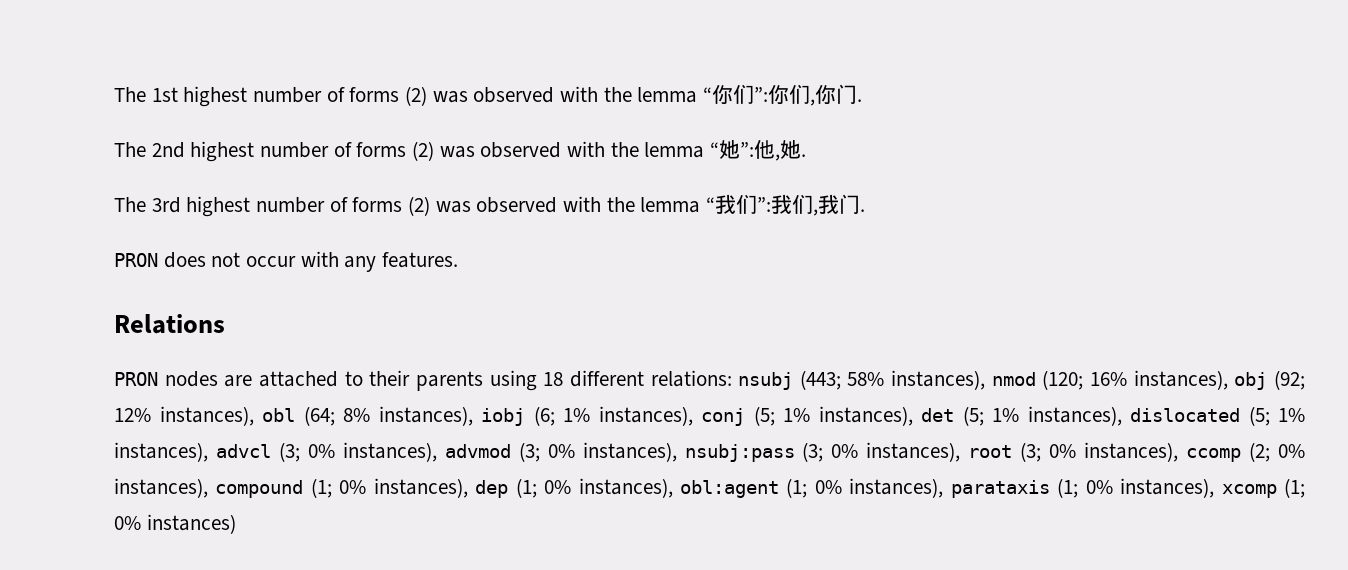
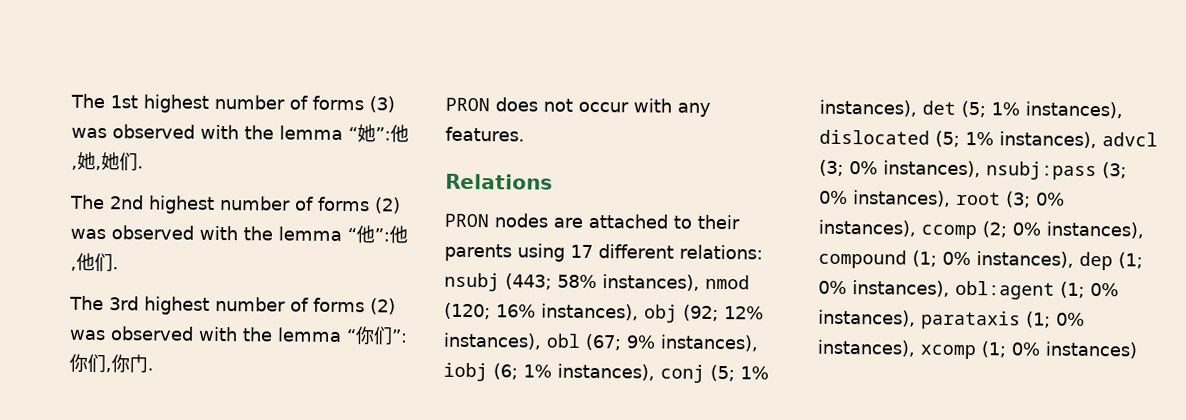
(400, 94) none -> [369,96,395,113] [71,124,409,143] [71,151,144,172] [69,194,401,214] [70,225,408,244] [70,252,119,273] [69,295,365,315] (3) was observed with the lemma “她”:他,她,她们. // The 2nd highest number of forms (2) was observed with the lemma “他”:他,他们. // The 3rd highest number of forms
[114,140,807,162] [114,194,866,217] // The 2nd highest number of forms (2) was observed with the lemma “她”:他,她. // The 3rd highest number of forms (2) was observed with the lemma “我们”:我们,我门. -> (154, 369) none
[543,372,564,386] 18 -> [570,244,593,258] 17
[303,406,370,426] (64; 8% -> [585,333,655,351] (67; 9%
[444,442,677,462] advmod (3; 0% instances), -> (981, 169) none

